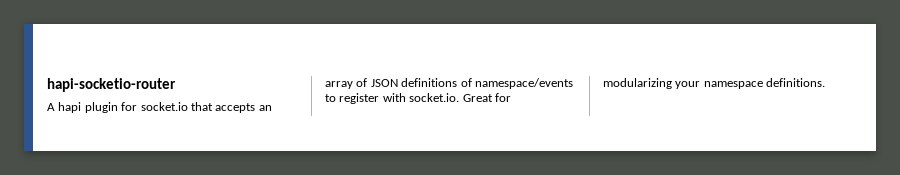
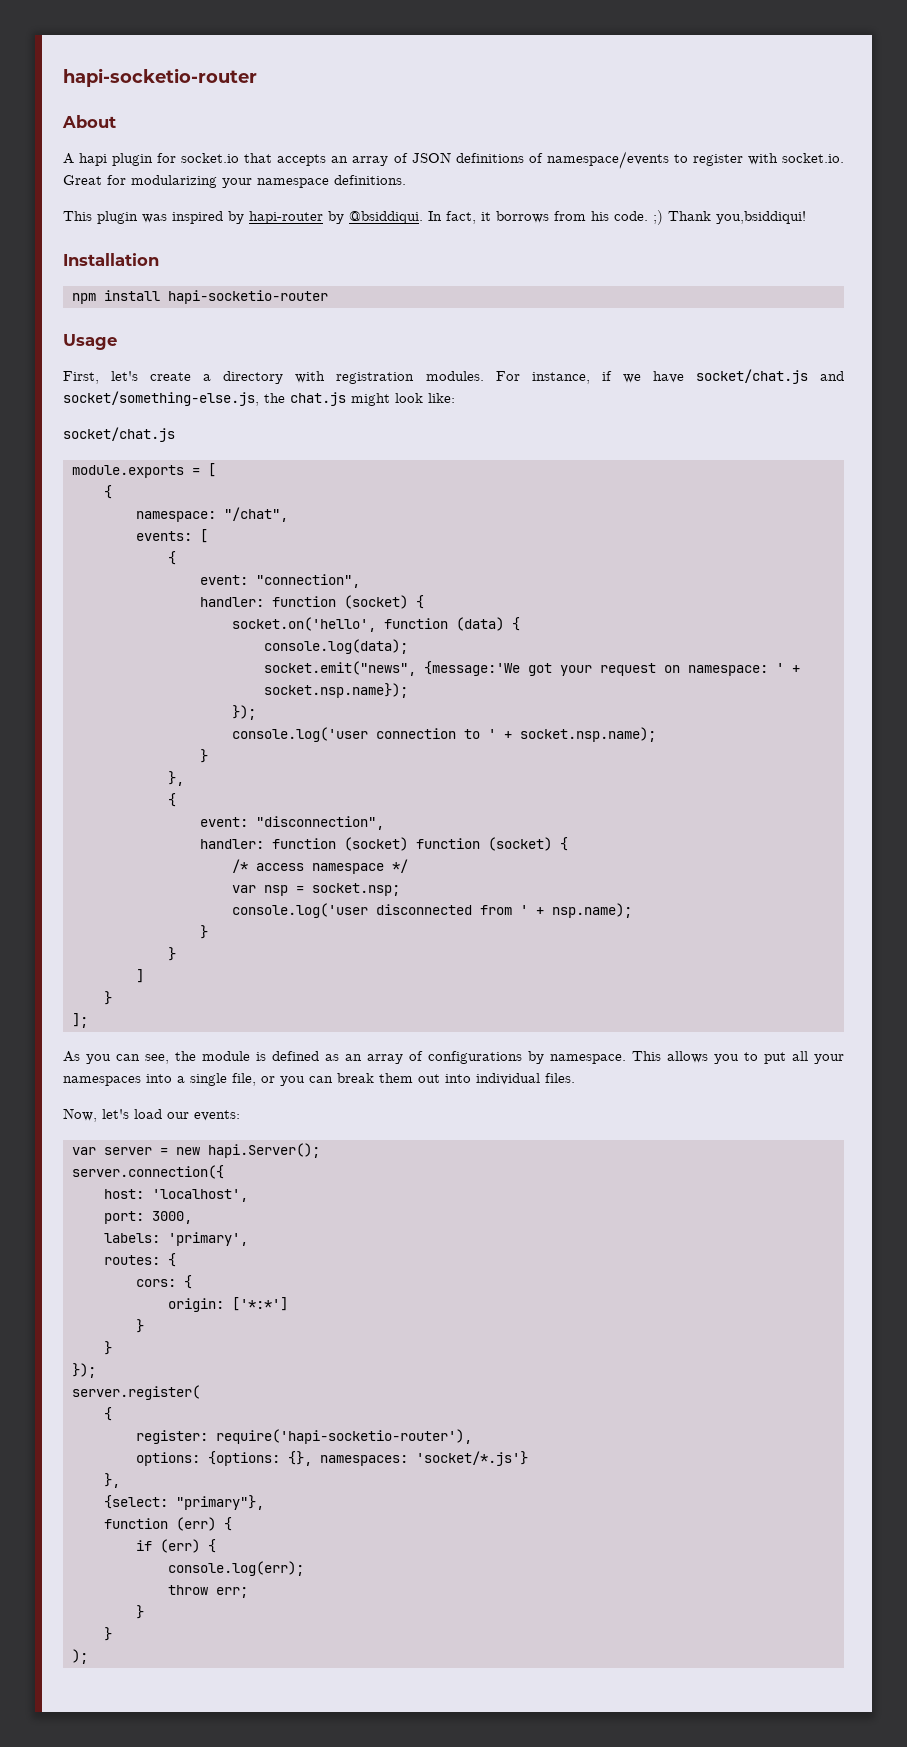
[47,78,176,92] hapi-socketio-router -> [63,68,257,87] [62,115,116,128] hapi-socketio-router // About
(826, 82) none -> [63,210,806,225] [63,253,159,266] [71,290,328,304] [63,334,117,350] [63,369,844,384] [63,391,455,406] [63,427,175,442] [71,463,216,478] [103,485,112,499] [135,507,288,522] [135,529,208,543] [167,551,176,565] [199,574,360,588] [199,595,424,609] [231,617,520,632] [263,639,408,654] [263,661,800,676] [263,683,408,698] [231,705,256,720] [231,727,656,742] [199,749,208,763] [167,771,184,786] [167,793,176,807] [199,816,384,830] [199,837,568,851] [231,859,408,874] [231,883,400,896] [231,903,632,918] [199,925,208,939] [167,947,176,961] [135,969,144,983] [103,991,112,1005] [71,1013,88,1028] [63,1051,844,1064] [63,1073,575,1086] [63,1108,240,1122] [71,1143,320,1158] [71,1165,224,1179] [103,1189,248,1202] [103,1211,192,1224] [103,1232,248,1246] [103,1253,176,1267] [135,1275,192,1289] [167,1297,288,1312] [135,1319,144,1333] [103,1341,112,1355] [71,1363,96,1378] [71,1385,200,1400] [103,1407,112,1421] [135,1429,472,1444] [135,1451,528,1466] [103,1473,120,1488] [103,1495,264,1510] [103,1517,232,1531] [135,1539,216,1553] [167,1561,304,1576] [167,1585,248,1598] [135,1605,144,1619] [103,1627,112,1641] [71,1649,88,1664] // This plugin was inspired by hapi-router by @bsiddiqui. In fact, it borrows from his code. ;) Thank you,bsiddiqui! // Installation // npm install hapi-socketio-router // Usage // First, let's create a directory with registration modules. For instance, if we have socket/chat.js and socket/something-else.js, the chat.js might look like: // socket/chat.js // module.exports = [ // { // namespace: "/chat", // events: [ // { // event: "connection", // handler: function (socket) { // socket.on('hello', function (data) { // console.log(data); // socket.emit("news", {message:'We got your request on namespace: ' + socket.nsp.name}); // }); // console.log('user connection to ' + socket.nsp.name); // } // }, // { // event: "disconnection", // handler: function (socket) function (socket) { // /* access namespace */ // var nsp = socket.nsp; // console.log('user disconnected from ' + nsp.name); // } // } // ] // } // ]; // As you can see, the module is defined as an array of configurations by namespace. This allows you to put all your namespaces into a single file, or you can break them out into individual files. // Now, let's load our events: // var server = new hapi.Server(); // server.connection({ // host: 'localhost', // port: 3000, // labels: 'primary', // routes: { // cors: { // origin: ['*:*'] // } // } // }); // server.register( // { // register: require('hapi-socketio-router'), // options: {options: {}, namespaces: 'socket/*.js'} // }, // {select: "primary"}, // function (err) { // if (err) { // console.log(err); // throw err; // } // } // );

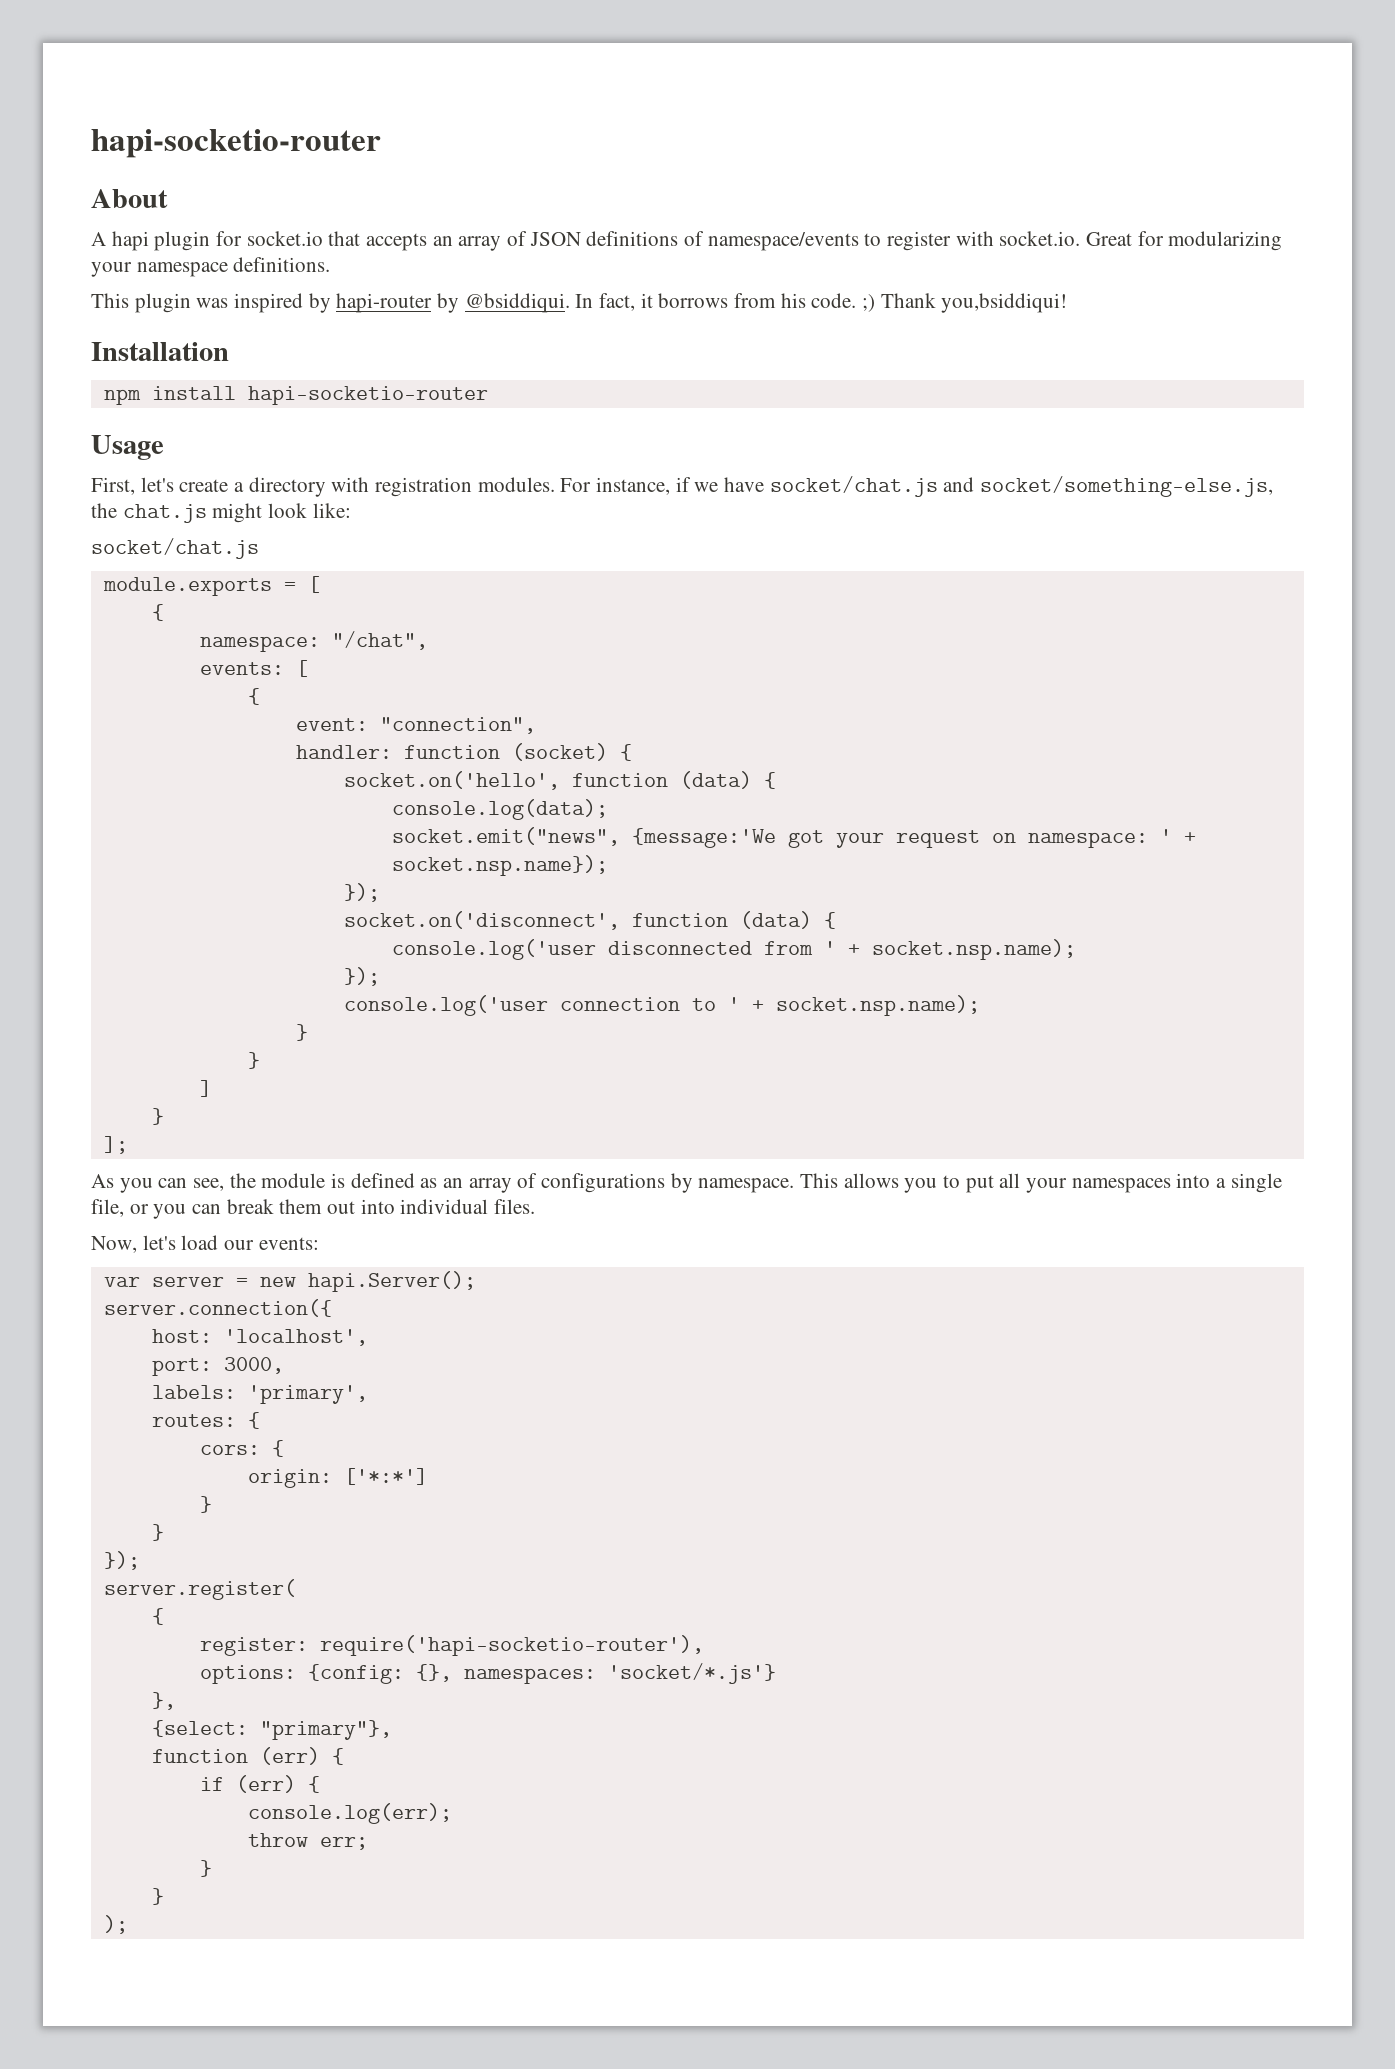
(256, 712) none -> [343,911,836,930] [391,939,1076,960] [343,967,380,986] // socket.on('disconnect', function (data) { // console.log('user disconnected from ' + socket.nsp.name); // });
[167,771,184,786] [167,793,176,807] [199,816,384,830] [199,837,568,851] [231,859,408,874] [231,883,400,896] [231,903,632,918] [199,925,208,939] // }, // { // event: "disconnection", // handler: function (socket) function (socket) { // /* access namespace */ // var nsp = socket.nsp; // console.log('user disconnected from ' + nsp.name); // } -> (308, 1032) none
[207,1451,280,1466] {options: -> [307,1664,404,1684] {config:

